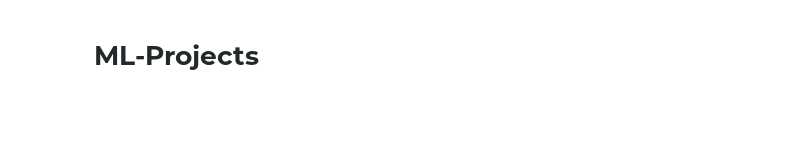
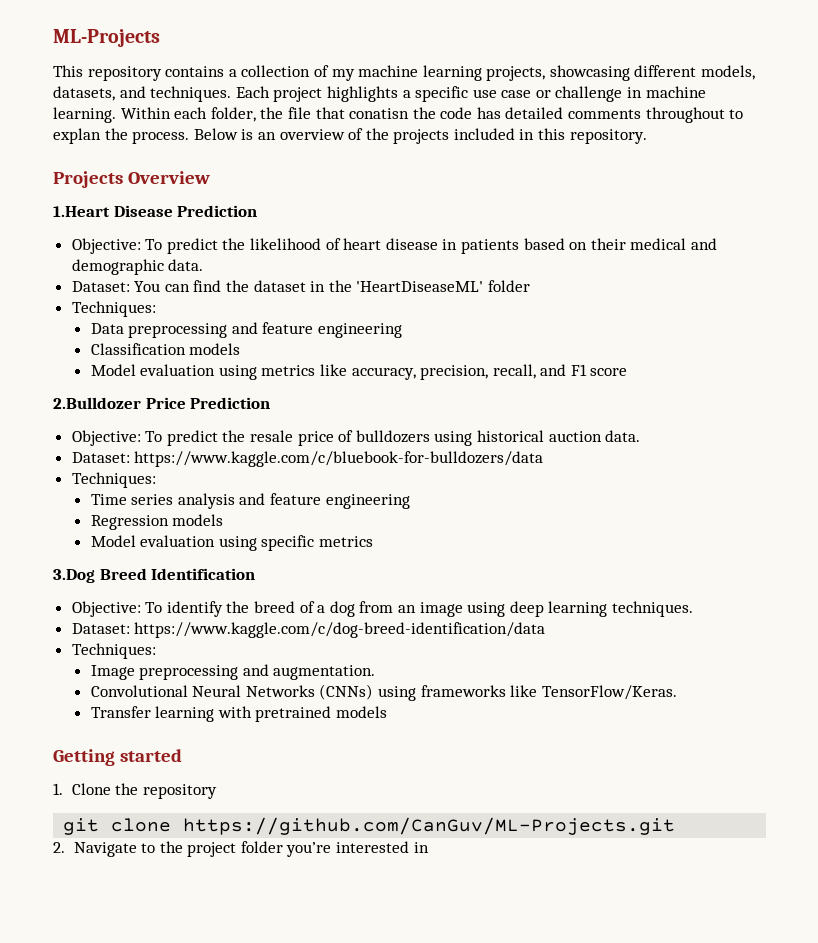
(259, 57) none -> [53,65,756,81] [53,86,706,102] [53,107,744,123] [53,128,647,144] [53,171,210,188] [53,205,258,217] [71,238,717,254] [71,259,204,275] [71,280,531,292] [71,301,156,317] [90,322,402,338] [90,343,241,355] [90,364,628,380] [53,397,271,409] [71,430,641,446] [71,451,544,467] [71,472,156,488] [90,493,410,509] [90,514,224,530] [90,535,373,551] [53,568,256,583] [71,601,693,617] [71,622,546,638] [71,643,156,659] [90,664,376,680] [90,684,677,701] [90,706,387,722] [53,749,182,766] [53,783,218,799] [63,817,676,835] [53,841,429,857] // This repository contains a collection of my machine learning projects, showcasing different models, datasets, and techniques. Each project highlights a specific use case or challenge in machine learning. Within each folder, the file that conatisn the code has detailed comments throughout to explan the process. Below is an overview of the projects included in this repository. // Projects Overview // 1.Heart Disease Prediction // Objective: To predict the likelihood of heart disease in patients based on their medical and demographic data. // Dataset: You can find the dataset in the 'HeartDiseaseML' folder // Techniques: // Data preprocessing and feature engineering // Classification models // Model evaluation using metrics like accuracy, precision, recall, and F1 score // 2.Bulldozer Price Prediction // Objective: To predict the resale price of bulldozers using historical auction data. // Dataset: https://www.kaggle.com/c/bluebook-for-bulldozers/data // Techniques: // Time series analysis and feature engineering // Regression models // Model evaluation using specific metrics // 3.Dog Breed Identification // Objective: To identify the breed of a dog from an image using deep learning techniques. // Dataset: https://www.kaggle.com/c/dog-breed-identification/data // Techniques: // Image preprocessing and augmentation. // Convolutional Neural Networks (CNNs) using frameworks like TensorFlow/Keras. // Transfer learning with pretrained models // Getting started // 1. Clone the repository // git clone https://github.com/CanGuv/ML-Projects.git // 2. Navigate to the project folder you’re interested in

